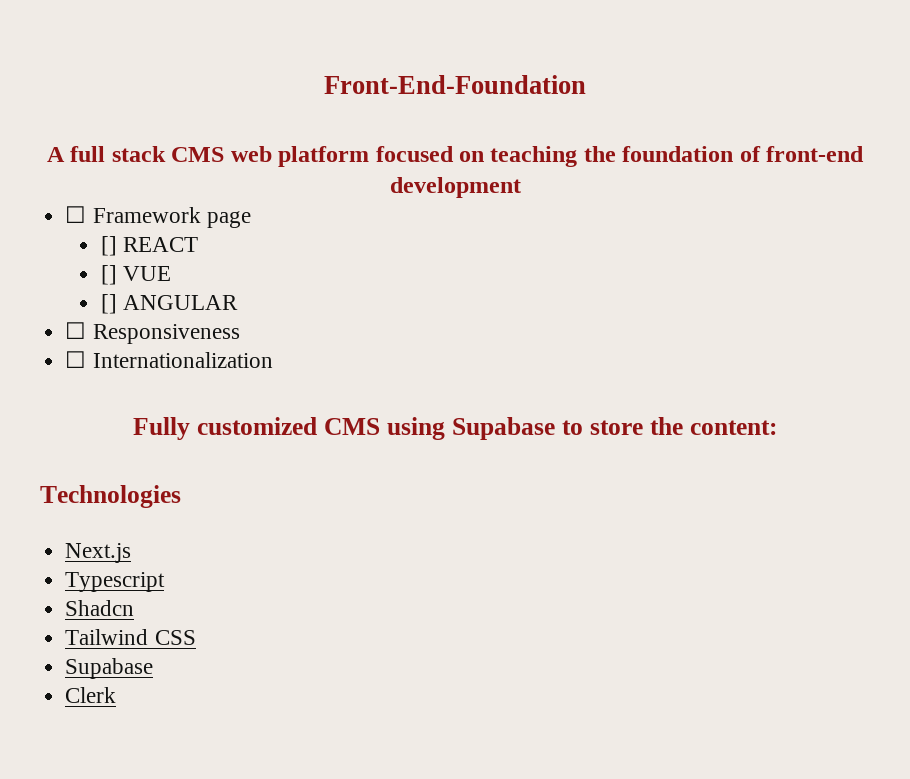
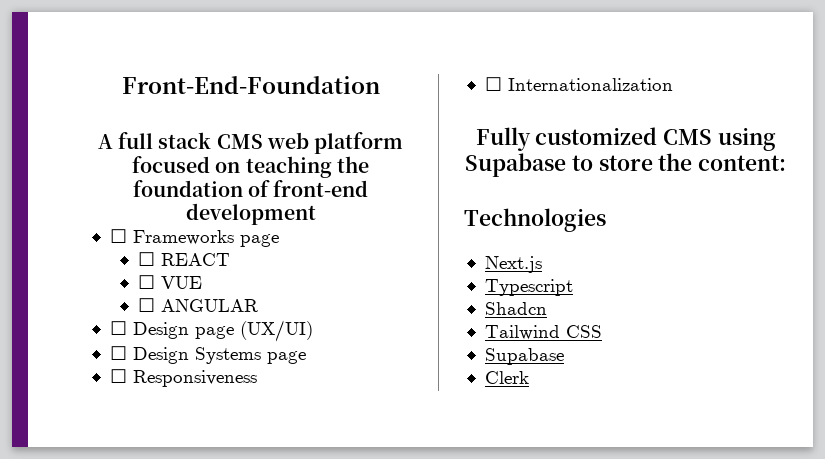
[92,207,251,228] [100,236,117,256] Framework page // [] -> [132,230,279,247] [138,252,156,266] Frameworks page // ☐
[100,265,117,285] [] -> [138,275,156,289] ☐
[100,294,117,314] [] -> [138,298,156,312] ☐
(238, 302) none -> [109,320,313,342] [109,346,306,364] // ☐ Design page (UX/UI) // ☐ Design Systems page

